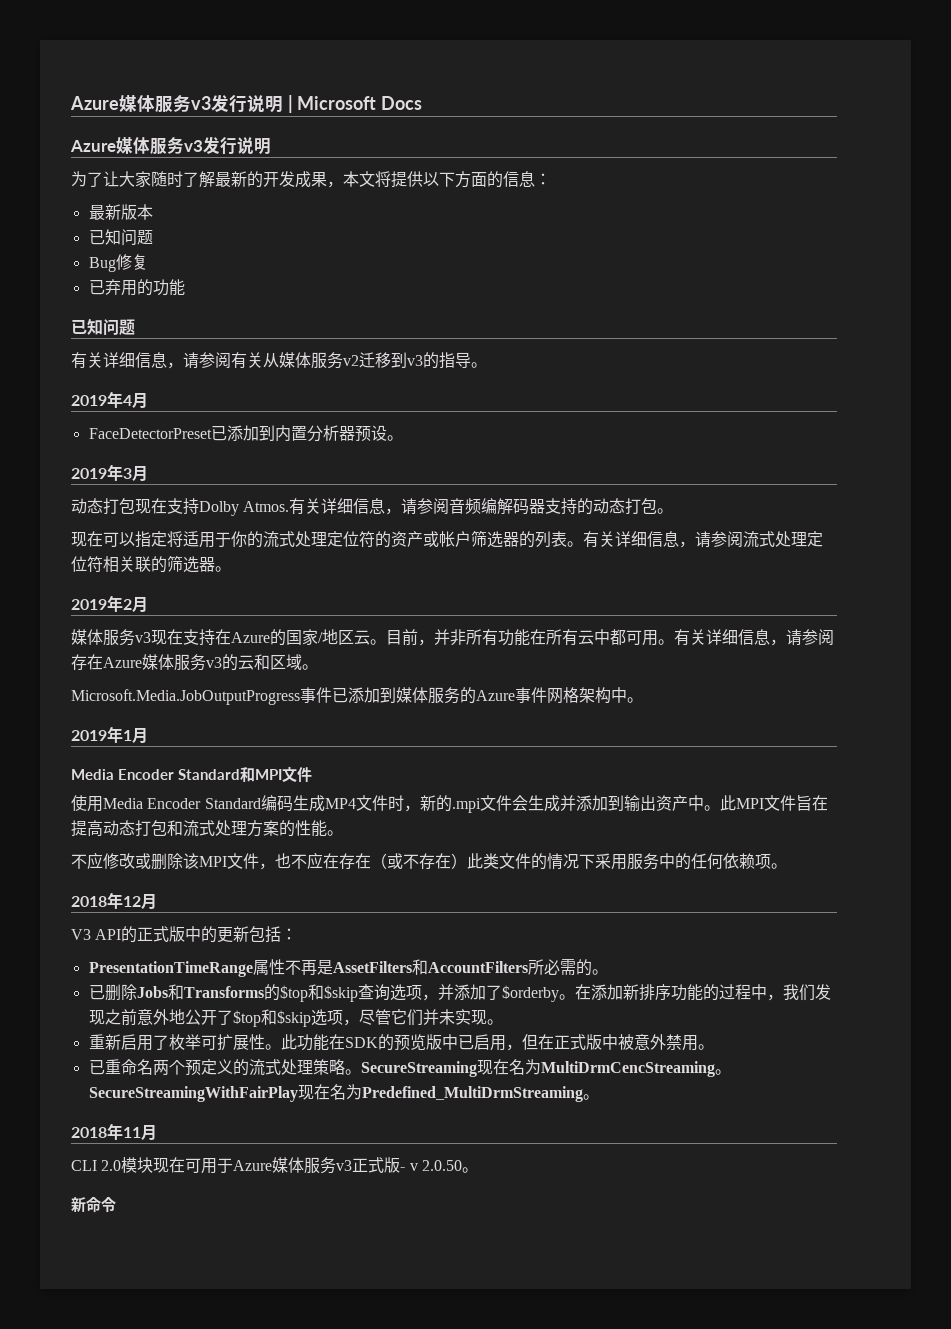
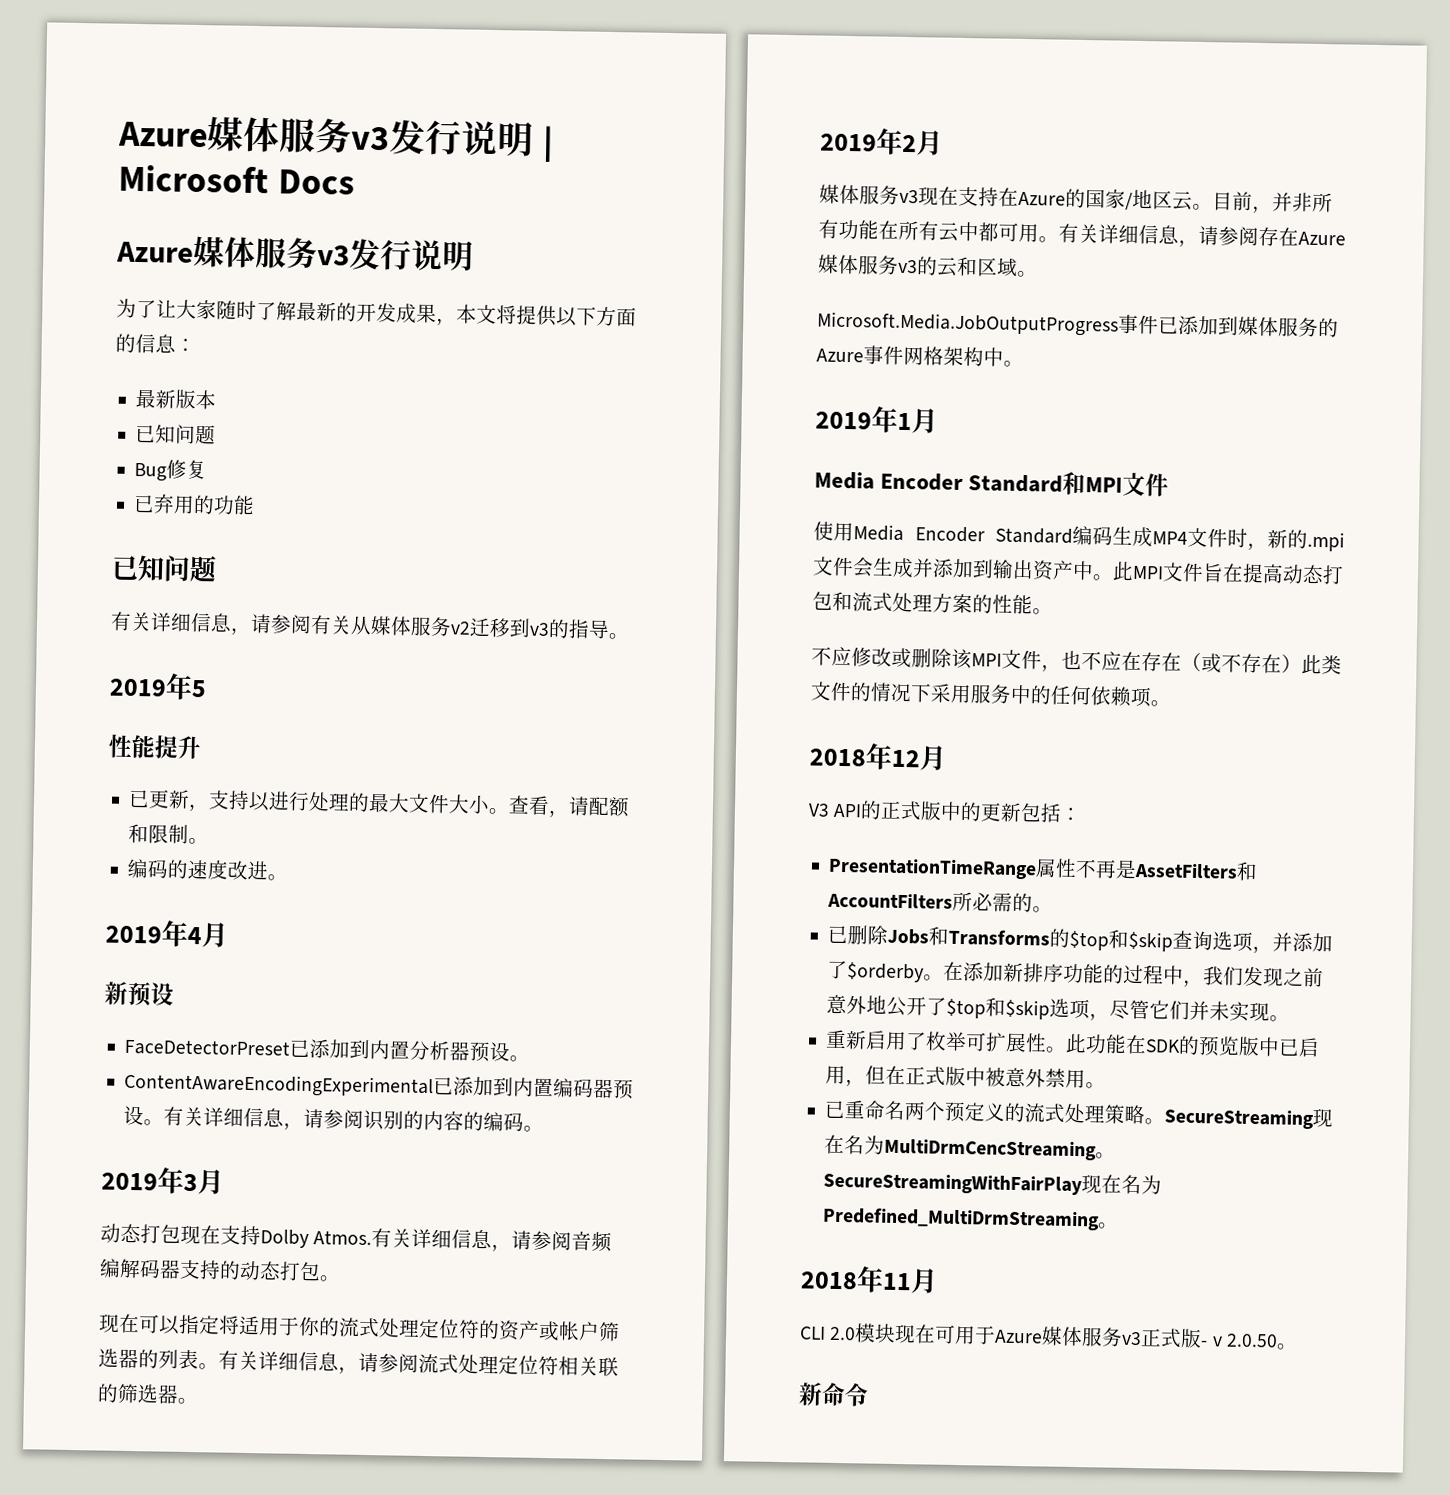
(487, 365) none -> [109,672,207,700] [108,734,202,760] [128,789,631,818] [128,823,210,845] [127,858,289,881] // 2019年5 // 性能提升 // 已更新，支持以进行处理的最大文件大小。查看，请配额和限制。 // 编码的速度改进。
(148, 401) none -> [104,981,174,1007] // 新预设
(403, 438) none -> [124,1072,635,1100] [123,1105,545,1132] // ContentAwareEncodingExperimental已添加到内置编码器预设。有关详细信息，请参阅识别的内容的编码。

